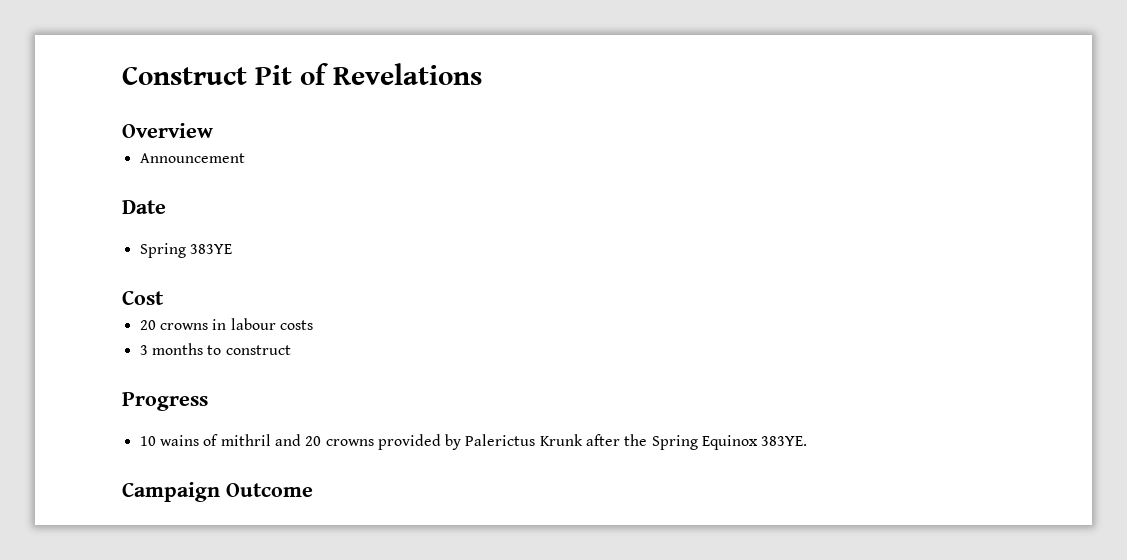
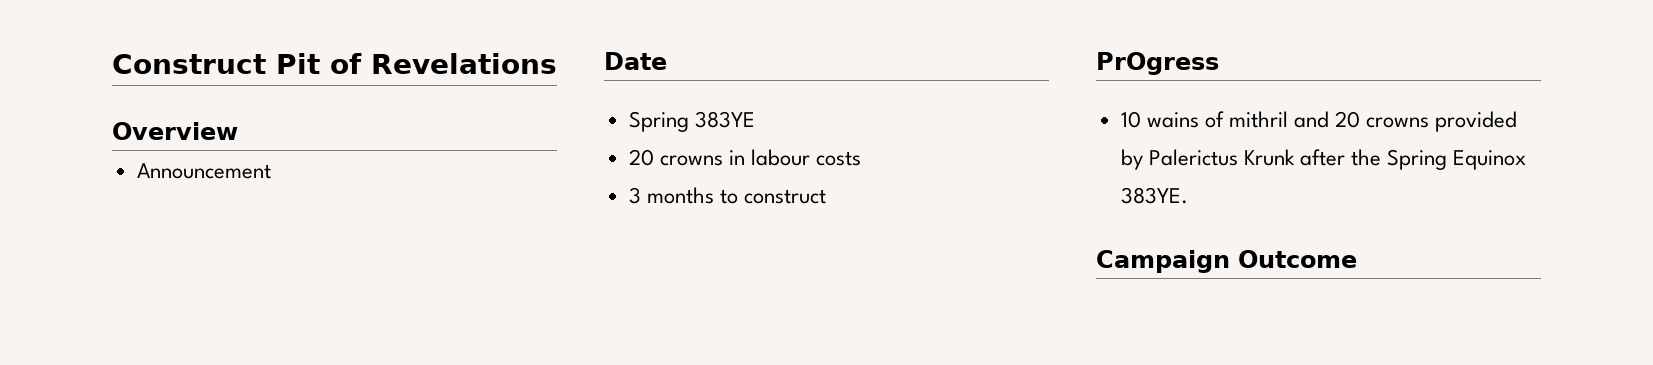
[122,290,164,305] // Cost -> (755, 119) none
[122,392,208,411] Progress -> [1096,52,1219,75] PrOgress

